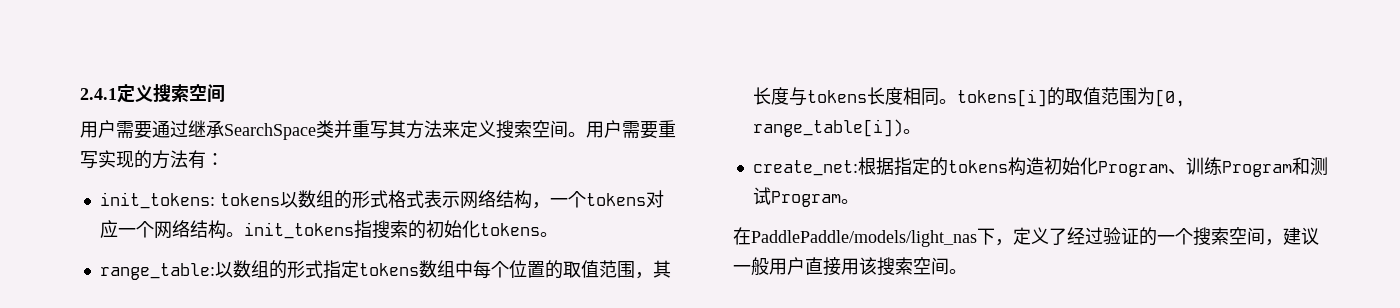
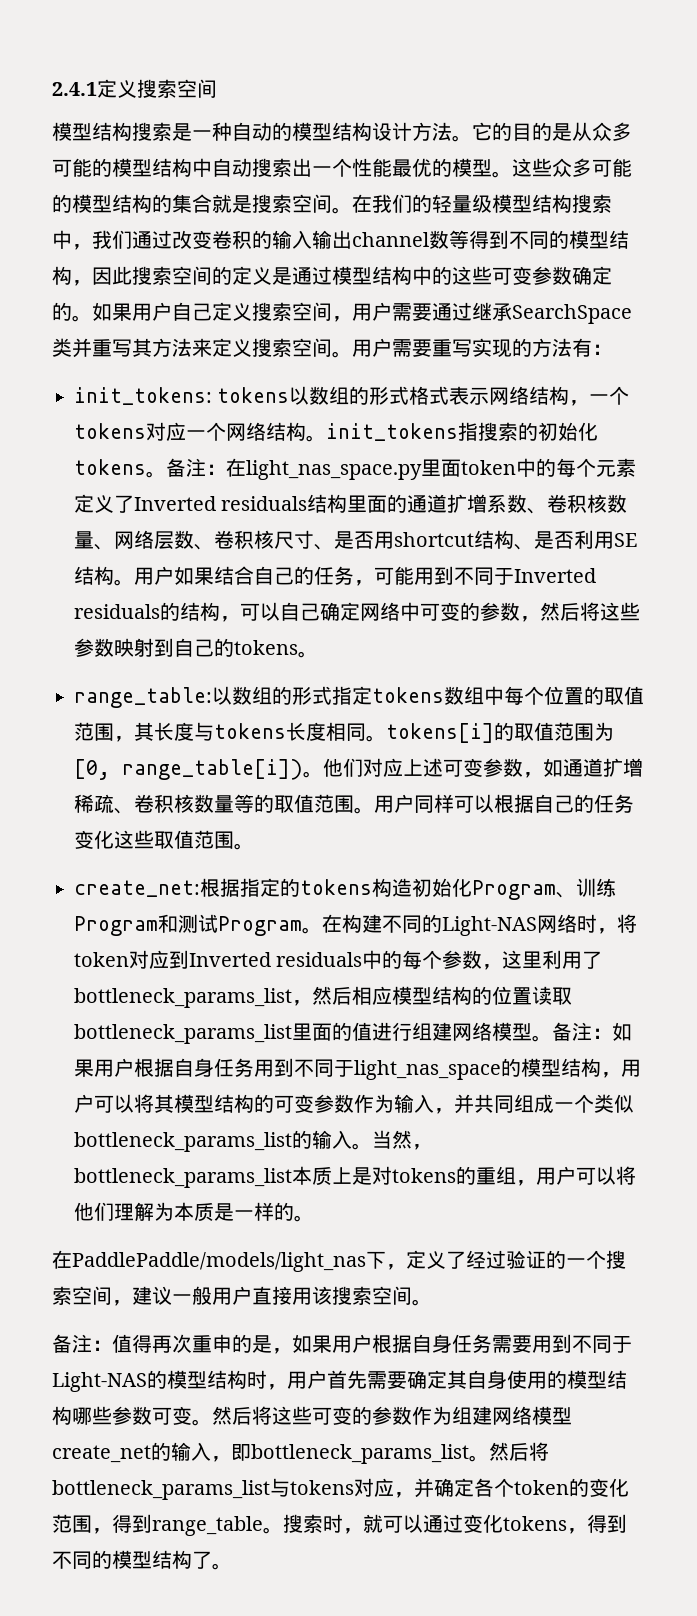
(225, 93) none -> [52,122,632,142] [52,158,632,178] [52,194,612,214] [52,230,629,250] [52,266,612,286] [52,302,352,322] 模型结构搜索是一种自动的模型结构设计方法。它的目的是从众多可能的模型结构中自动搜索出一个性能最优的模型。这些众多可能的模型结构的集合就是搜索空间。在我们的轻量级模型结构搜索中，我们通过改变卷积的输入输出channel数等得到不同的模型结构，因此搜索空间的定义是通过模型结构中的这些可变参数确定的。如果用户自己定义搜索空间，
(558, 234) none -> [166,458,636,480] [74,494,628,514] [74,530,637,550] [74,566,596,586] [74,602,640,622] [74,638,318,658] 备注：在light_nas_space.py里面token中的每个元素定义了Inverted residuals结构里面的通道扩增系数、卷积核数量、网络层数、卷积核尺寸、是否用shortcut结构、是否利用SE结构。用户如果结合自己的任务，可能用到不同于Inverted residuals的结构，可以自己确定网络中可变的参数，然后将这些参数映射到自己的tokens。
(921, 131) none -> [323,758,643,778] [74,794,634,814] [74,830,254,850] 他们对应上述可变参数，如通道扩增稀疏、卷积核数量等的取值范围。用户同样可以根据自己的任务变化这些取值范围。
(859, 201) none -> [322,914,637,936] [74,950,603,970] [74,986,572,1008] [74,1022,632,1044] [74,1058,641,1080] [74,1094,634,1114] [74,1130,432,1152] [74,1166,636,1188] [74,1202,314,1222] 在构建不同的Light-NAS网络时，将token对应到Inverted residuals中的每个参数，这里利用了bottleneck_params_list，然后相应模型结构的位置读取bottleneck_params_list里面的值进行组建网络模型。备注：如果用户根据自身任务用到不同于light_nas_space的模型结构，用户可以将其模型结构的可变参数作为输入，并共同组成一个类似bottleneck_params_list的输入。当然，bottleneck_params_list本质上是对tokens的重组，用户可以将他们理解为本质是一样的。
(967, 271) none -> [52,1334,632,1354] [52,1370,627,1392] [52,1406,572,1426] [52,1442,549,1464] [52,1478,629,1500] [52,1514,627,1536] [52,1550,232,1570] // 备注：值得再次重申的是，如果用户根据自身任务需要用到不同于Light-NAS的模型结构时，用户首先需要确定其自身使用的模型结构哪些参数可变。然后将这些可变的参数作为组建网络模型create_net的输入，即bottleneck_params_list。然后将bottleneck_params_list与tokens对应，并确定各个token的变化范围，得到range_table。搜索时，就可以通过变化tokens，得到不同的模型结构了。

